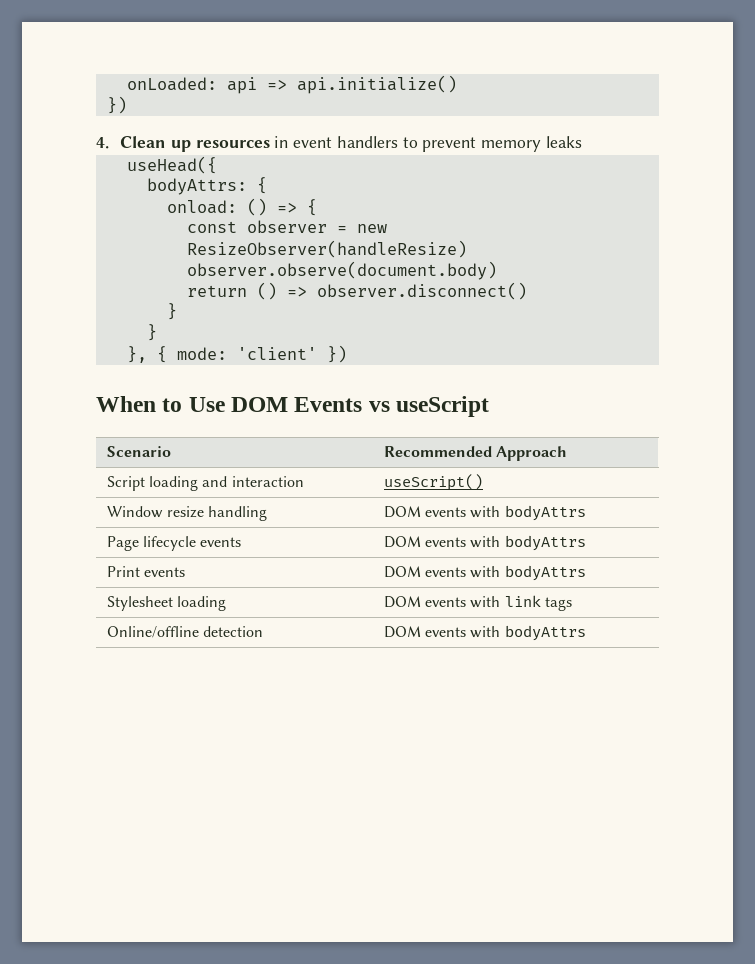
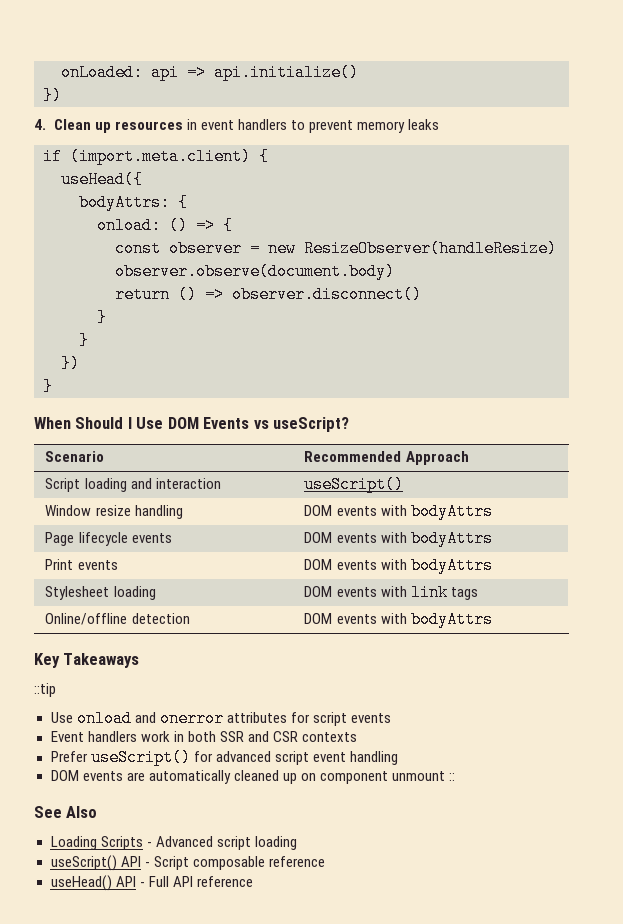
(582, 142) none -> [43,148,269,165] // if (import.meta.client) {
[126,345,347,363] }, { mode: 'client' }) -> [61,355,80,372] [43,378,53,395] }) // }
[162,398,183,412] to -> [75,417,132,429] Should I
[396,396,490,417] useScript -> [273,417,350,432] useScript?
(586, 633) none -> [34,653,140,668] [34,683,56,697] [50,710,391,727] [50,731,357,742] [50,749,398,766] [50,770,455,784] [34,806,98,818] [50,836,297,850] [50,855,325,871] [50,875,253,891] // Key Takeaways // ::tip // Use onload and onerror attributes for script events // Event handlers work in both SSR and CSR contexts // Prefer useScript() for advanced script event handling // DOM events are automatically cleaned up on component unmount :: // See Also // Loading Scripts - Advanced script loading // useScript() API - Script composable reference // useHead() API - Full API reference

